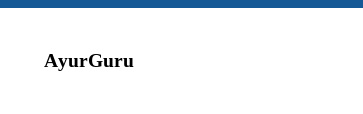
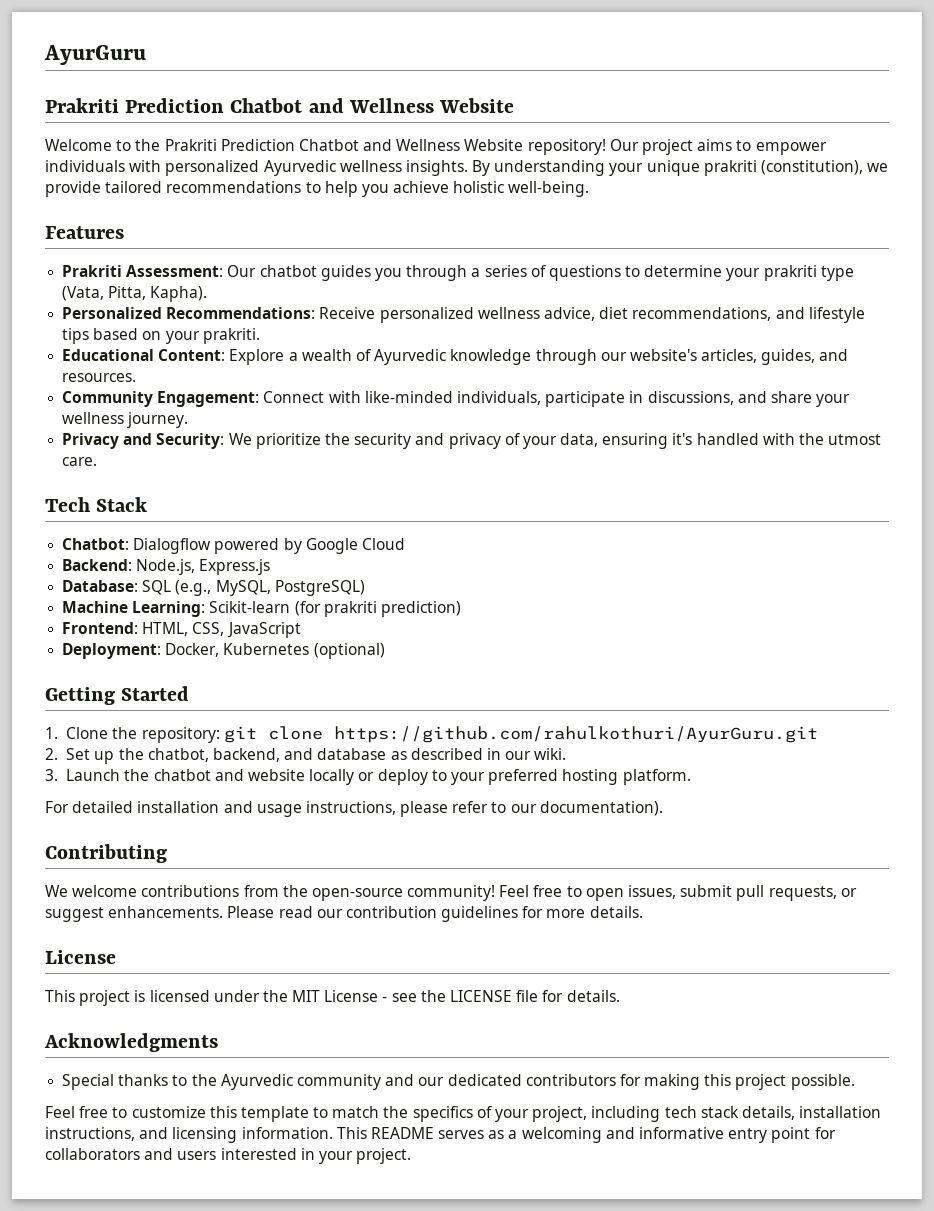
(134, 62) none -> [45,98,515,113] [45,139,827,155] [45,160,889,176] [45,181,590,197] [45,226,124,239] [62,265,854,281] [62,286,208,302] [62,307,865,323] [62,328,260,344] [62,349,849,365] [62,373,137,382] [62,391,851,407] [62,412,189,428] [62,433,882,449] [62,457,98,466] [45,497,148,512] [62,538,405,554] [62,559,271,575] [62,580,365,596] [62,601,461,617] [62,622,301,638] [62,643,385,659] [45,686,190,705] [45,726,818,743] [45,748,567,764] [45,769,691,785] [45,801,663,817] [45,844,167,863] [45,885,857,901] [45,906,643,922] [45,950,116,964] [45,990,620,1006] [44,1033,218,1052] [62,1074,855,1090] [45,1106,882,1122] [45,1127,836,1143] [45,1148,412,1164] // Prakriti Prediction Chatbot and Wellness Website // Welcome to the Prakriti Prediction Chatbot and Wellness Website repository! Our project aims to empower individuals with personalized Ayurvedic wellness insights. By understanding your unique prakriti (constitution), we provide tailored recommendations to help you achieve holistic well-being. // Features // Prakriti Assessment: Our chatbot guides you through a series of questions to determine your prakriti type (Vata, Pitta, Kapha). // Personalized Recommendations: Receive personalized wellness advice, diet recommendations, and lifestyle tips based on your prakriti. // Educational Content: Explore a wealth of Ayurvedic knowledge through our website's articles, guides, and resources. // Community Engagement: Connect with like-minded individuals, participate in discussions, and share your wellness journey. // Privacy and Security: We prioritize the security and privacy of your data, ensuring it's handled with the utmost care. // Tech Stack // Chatbot: Dialogflow powered by Google Cloud // Backend: Node.js, Express.js // Database: SQL (e.g., MySQL, PostgreSQL) // Machine Learning: Scikit-learn (for prakriti prediction) // Frontend: HTML, CSS, JavaScript // Deployment: Docker, Kubernetes (optional) // Getting Started // 1. Clone the repository: git clone https://github.com/rahulkothuri/AyurGuru.git // 2. Set up the chatbot, backend, and database as described in our wiki. // 3. Launch the chatbot and website locally or deploy to your preferred hosting platform. // For detailed installation and usage instructions, please refer to our documentation). // Contributing // We welcome contributions from the open-source community! Feel free to open issues, submit pull requests, or suggest enhancements. Please read our contribution guidelines for more details. // License // This project is licensed under the MIT License - see the LICENSE file for details. // Acknowledgments // Special thanks to the Ayurvedic community and our dedicated contributors for making this project possible. // Feel free to customize this template to match the specifics of your project, including tech stack details, installation instructions, and licensing information. This README serves as a welcoming and informative entry point for collaborators and users interested in your project.

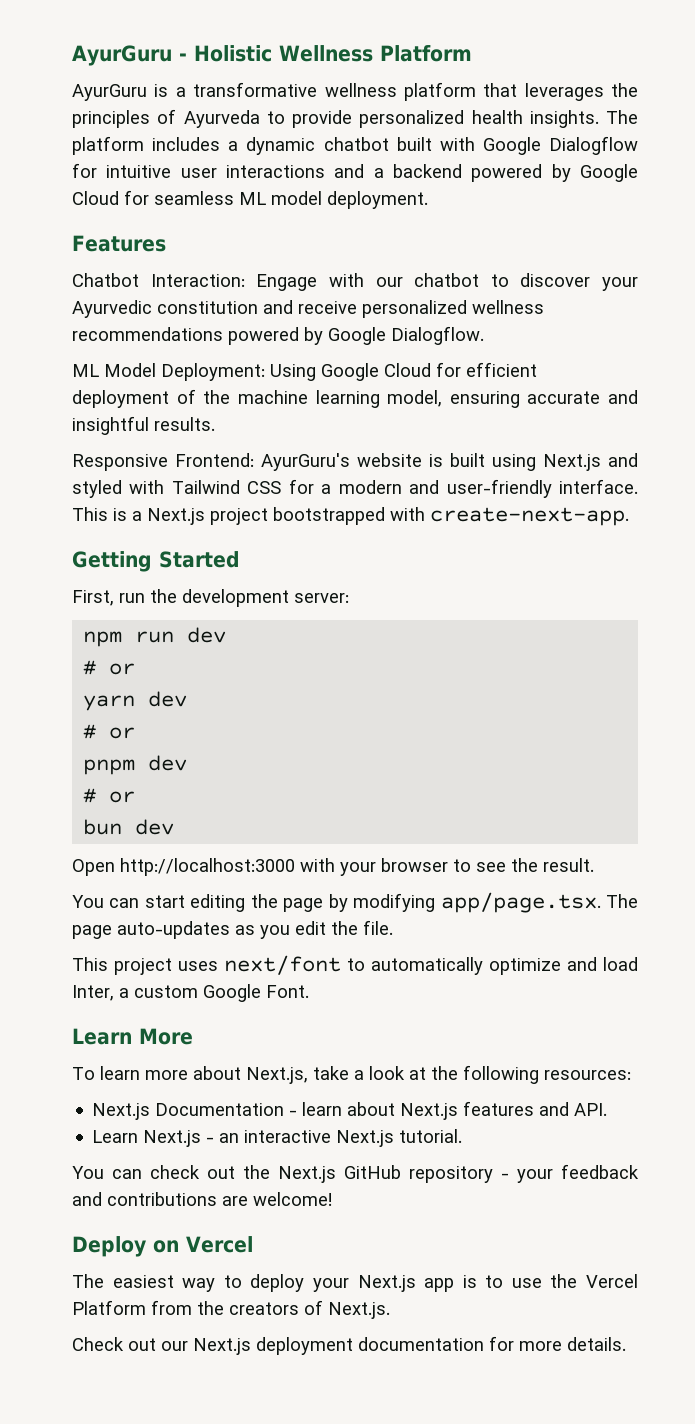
[44,45,146,65] [45,98,515,113] [45,139,827,155] [45,160,889,176] [45,181,590,197] [45,226,124,239] [62,265,854,281] [62,286,208,302] [62,307,865,323] [62,328,260,344] [62,349,849,365] [62,373,137,382] [62,391,851,407] [62,412,189,428] [62,433,882,449] [62,457,98,466] [45,497,148,512] [62,538,405,554] [62,559,271,575] [62,580,365,596] [62,601,461,617] [62,622,301,638] [62,643,385,659] [45,686,190,705] [45,726,818,743] [45,748,567,764] [45,769,691,785] [45,801,663,817] [45,844,167,863] [45,885,857,901] [45,906,643,922] [45,950,116,964] [45,990,620,1006] [44,1033,218,1052] [62,1074,855,1090] [45,1106,882,1122] [45,1127,836,1143] [45,1148,412,1164] AyurGuru // Prakriti Prediction Chatbot and Wellness Website // Welcome to the Prakriti Prediction Chatbot and Wellness Website repository! Our project aims to empower individuals with personalized Ayurvedic wellness insights. By understanding your unique prakriti (constitution), we provide tailored recommendations to help you achieve holistic well-being. // Features // Prakriti Assessment: Our chatbot guides you through a series of questions to determine your prakriti type (Vata, Pitta, Kapha). // Personalized Recommendations: Receive personalized wellness advice, diet recommendations, and lifestyle tips based on your prakriti. // Educational Content: Explore a wealth of Ayurvedic knowledge through our website's articles, guides, and resources. // Community Engagement: Connect with like-minded individuals, participate in discussions, and share your wellness journey. // Privacy and Security: We prioritize the security and privacy of your data, ensuring it's handled with the utmost care. // Tech Stack // Chatbot: Dialogflow powered by Google Cloud // Backend: Node.js, Express.js // Database: SQL (e.g., MySQL, PostgreSQL) // Machine Learning: Scikit-learn (for prakriti prediction) // Frontend: HTML, CSS, JavaScript // Deployment: Docker, Kubernetes (optional) // Getting Started // 1. Clone the repository: git clone https://github.com/rahulkothuri/AyurGuru.git // 2. Set up the chatbot, backend, and database as described in our wiki. // 3. Launch the chatbot and website locally or deploy to your preferred hosting platform. // For detailed installation and usage instructions, please refer to our documentation). // Contributing // We welcome contributions from the open-source community! Feel free to open issues, submit pull requests, or suggest enhancements. Please read our contribution guidelines for more details. // License // This project is licensed under the MIT License - see the LICENSE file for details. // Acknowledgments // Special thanks to the Ayurvedic community and our dedicated contributors for making this project possible. // Feel free to customize this template to match the specifics of your project, including tech stack details, installation instructions, and licensing information. This README serves as a welcoming and informative entry point for collaborators and users interested in your project. -> [72,45,472,66] [72,82,638,101] [72,109,638,128] [72,136,638,155] [72,163,638,182] [72,190,428,209] [72,235,166,252] [72,273,638,291] [72,300,544,318] [72,326,484,345] [72,362,537,381] [72,389,638,408] [72,416,215,435] [72,453,638,471] [72,479,639,498] [72,507,629,526] [72,551,240,572] [72,589,349,607] [83,627,227,647] [83,660,136,675] [83,691,188,711] [83,724,136,739] [83,755,188,775] [83,788,136,803] [83,819,175,835] [72,858,594,876] [72,892,639,913] [72,920,393,939] [72,955,638,975] [72,984,309,1002] [72,1028,193,1045] [72,1065,631,1084] [92,1101,608,1120] [92,1129,463,1147] [72,1164,639,1183] [72,1192,332,1206] [72,1236,253,1257] [72,1274,638,1292] [72,1300,390,1319] [72,1336,626,1355] AyurGuru - Holistic Wellness Platform // AyurGuru is a transformative wellness platform that leverages the principles of Ayurveda to provide personalized health insights. The platform includes a dynamic chatbot built with Google Dialogflow for intuitive user interactions and a backend powered by Google Cloud for seamless ML model deployment. // Features // Chatbot Interaction: Engage with our chatbot to discover your Ayurvedic constitution and receive personalized wellness recommendations powered by Google Dialogflow. // ML Model Deployment: Using Google Cloud for efficient deployment of the machine learning model, ensuring accurate and insightful results. // Responsive Frontend: AyurGuru's website is built using Next.js and styled with Tailwind CSS for a modern and user-friendly interface. This is a Next.js project bootstrapped with create-next-app. // Getting Started // First, run the development server: // npm run dev // # or // yarn dev // # or // pnpm dev // # or // bun dev // Open http://localhost:3000 with your browser to see the result. // You can start editing the page by modifying app/page.tsx. The page auto-updates as you edit the file. // This project uses next/font to automatically optimize and load Inter, a custom Google Font. // Learn More // To learn more about Next.js, take a look at the following resources: // Next.js Documentation - learn about Next.js features and API. // Learn Next.js - an interactive Next.js tutorial. // You can check out the Next.js GitHub repository - your feedback and contributions are welcome! // Deploy on Vercel // The easiest way to deploy your Next.js app is to use the Vercel Platform from the creators of Next.js. // Check out our Next.js deployment documentation for more details.

